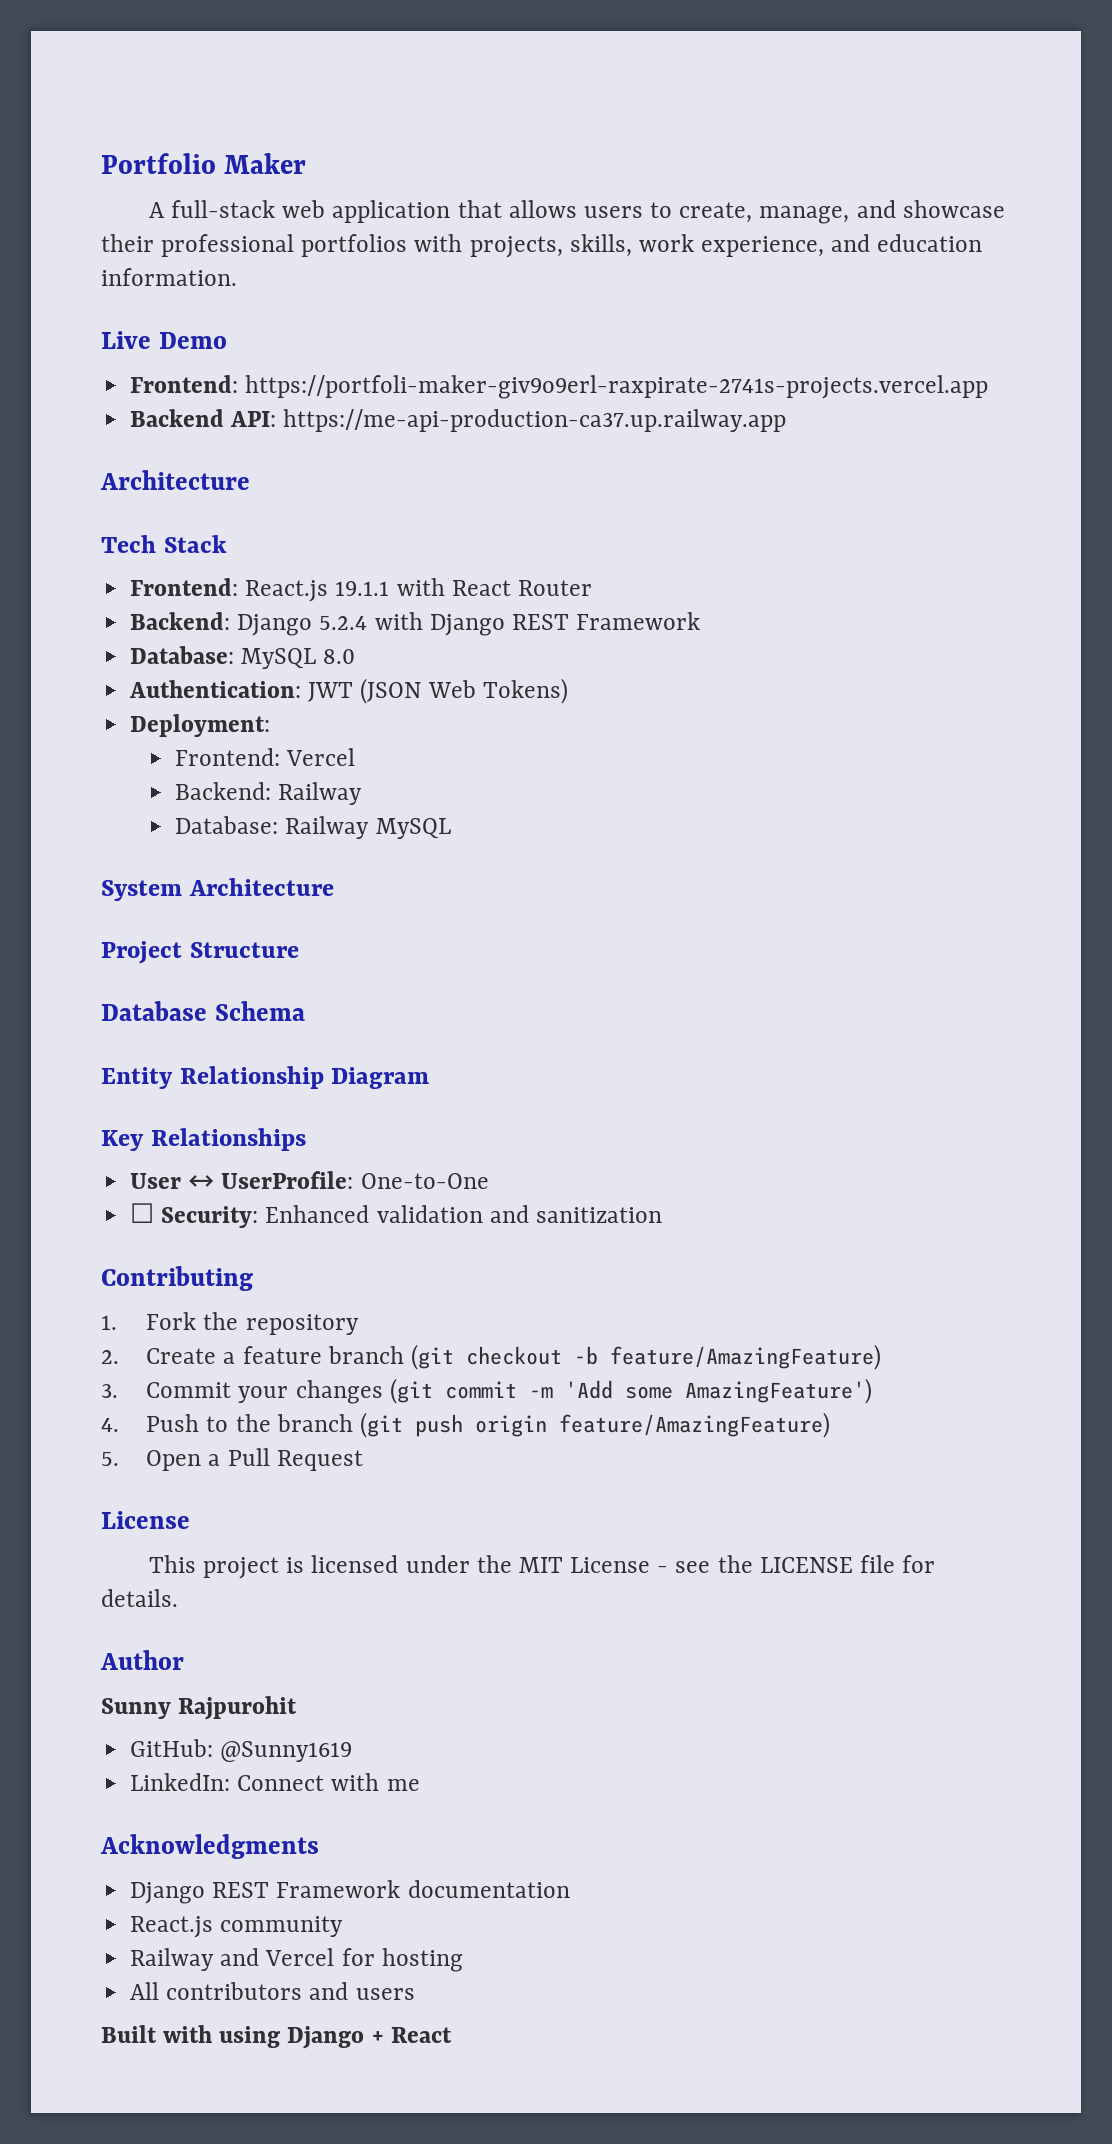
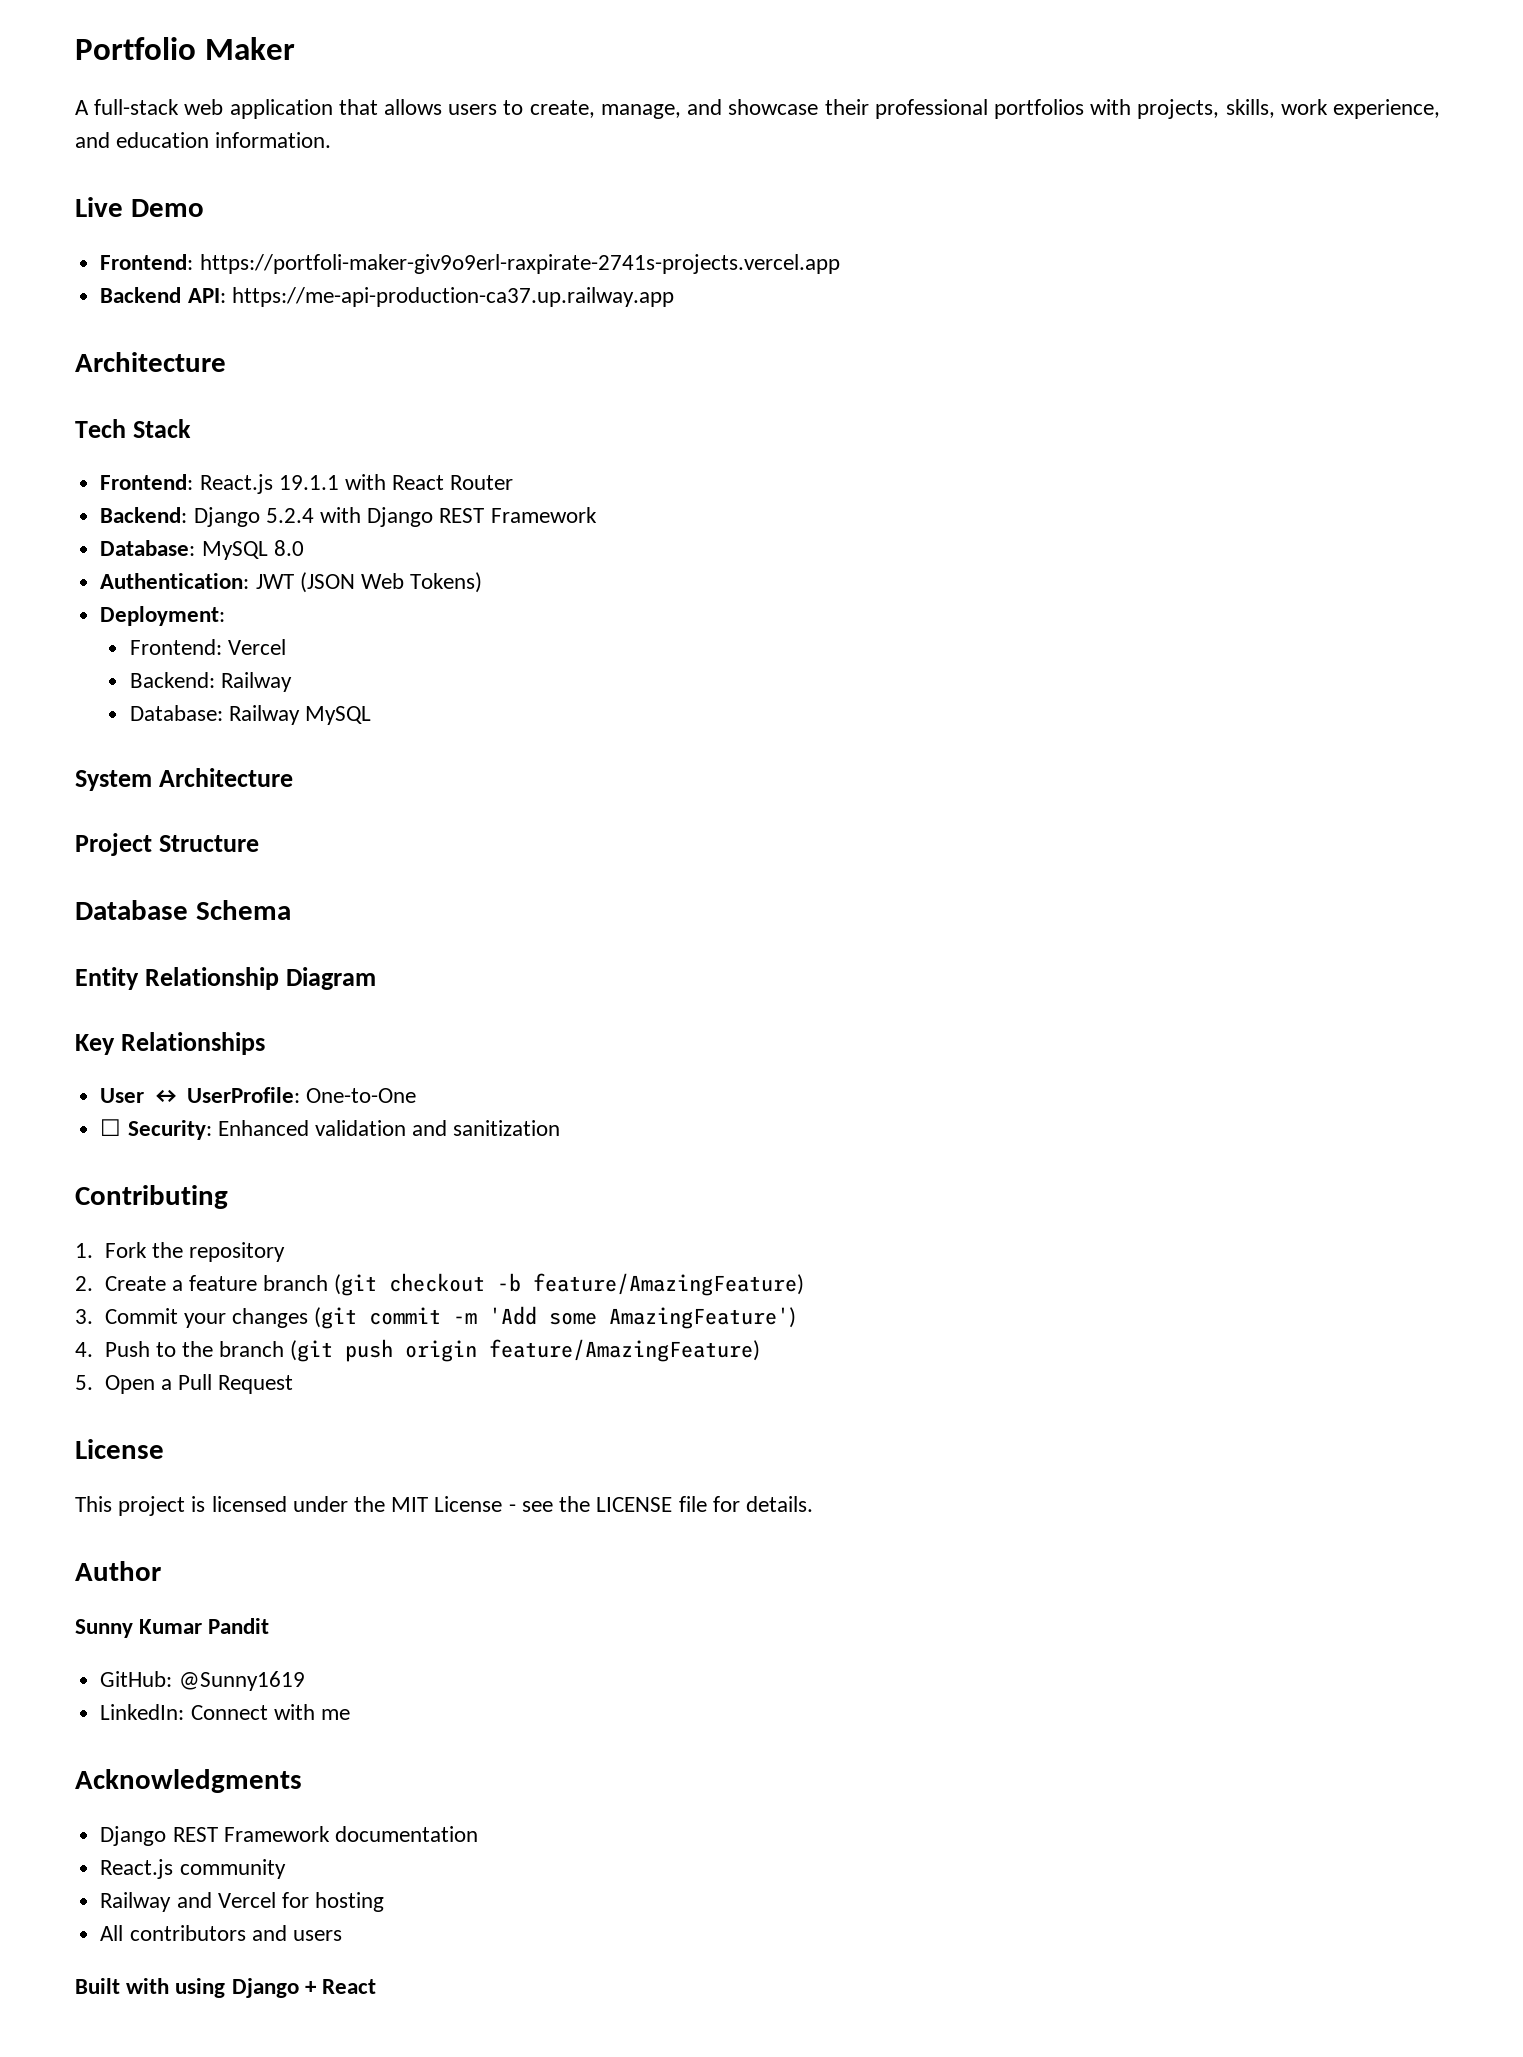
[178,1696,298,1720] Rajpurohit -> [139,1618,270,1634] Kumar Pandit

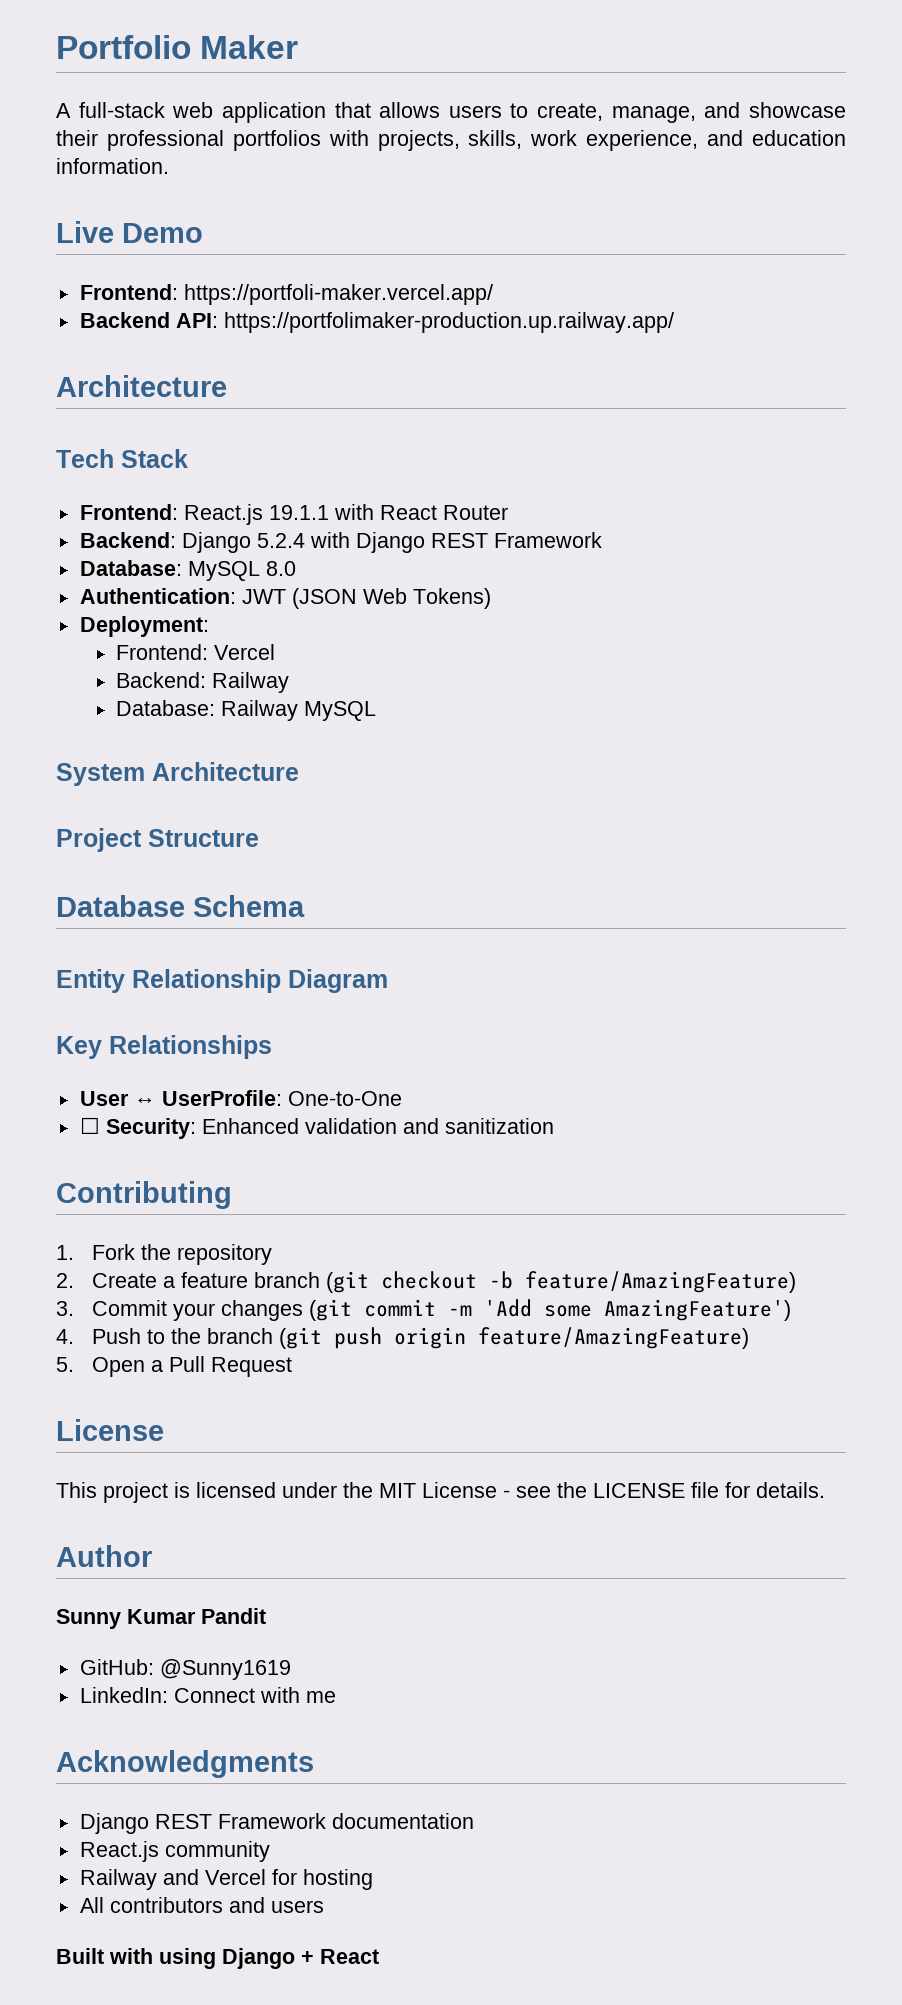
[199,254,840,274] https://portfoli-maker-giv9o9erl-raxpirate-2741s-projects.vercel.app -> [183,284,493,305] https://portfoli-maker.vercel.app/
[231,287,674,307] https://me-api-production-ca37.up.railway.app -> [223,312,674,333] https://portfolimaker-production.up.railway.app/

